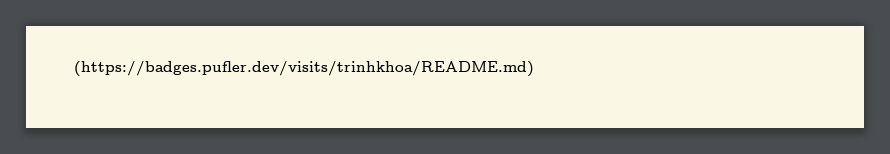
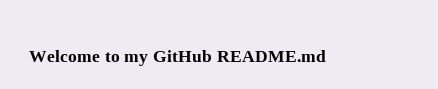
[74,61,534,77] (https://badges.pufler.dev/visits/trinhkhoa/README.md) -> [29,50,326,66] Welcome to my GitHub README.md

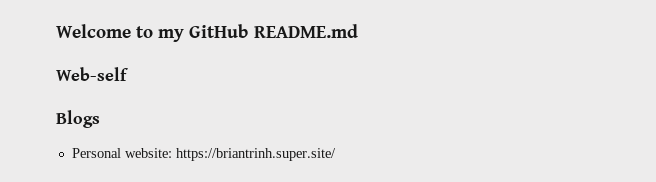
(326, 56) none -> [56,67,129,81] [56,110,100,128] [71,148,336,161] // Web-self // Blogs // Personal website: https://briantrinh.super.site/

